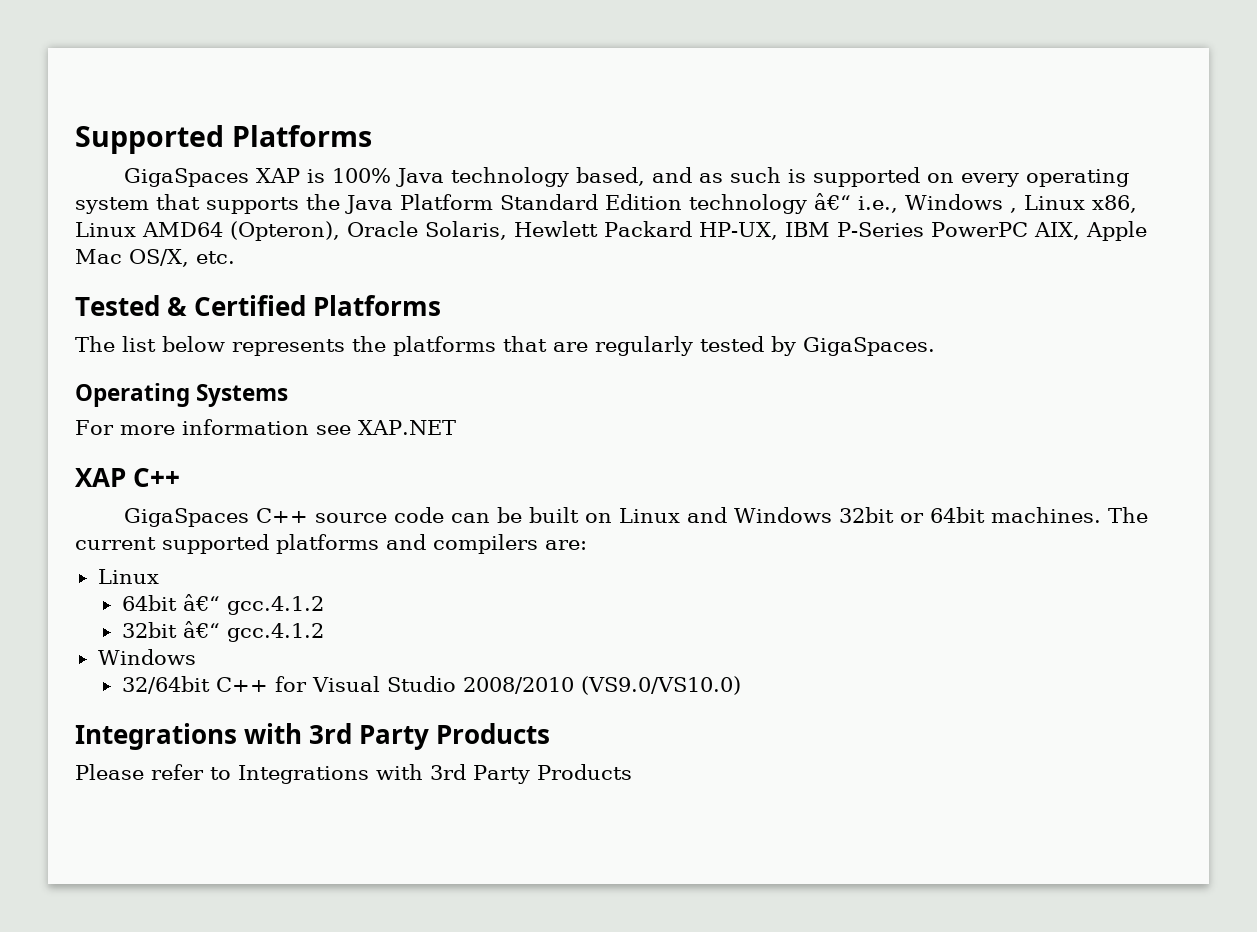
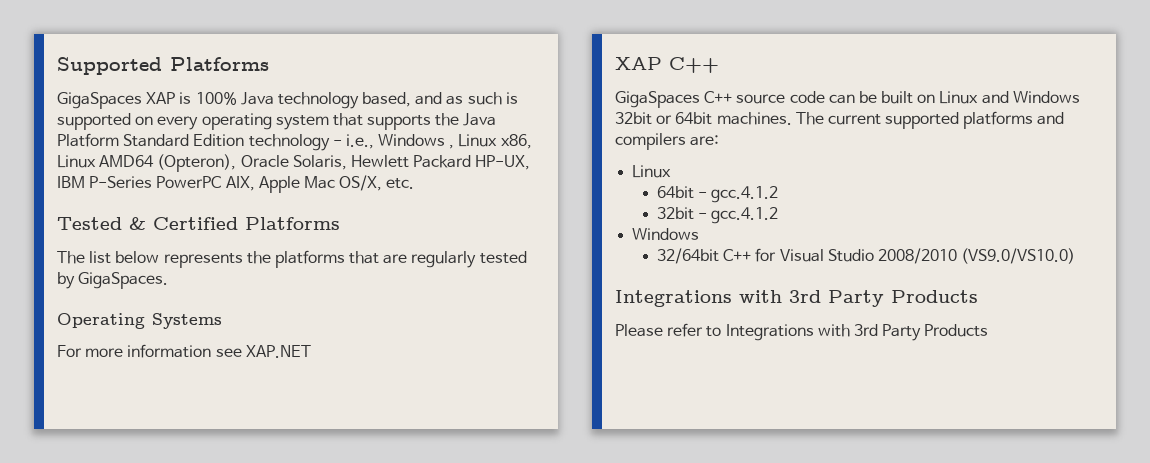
[814,193,851,210] â€“ -> [332,140,342,146] -
[182,594,220,611] â€“ -> [698,192,708,198] -
[182,621,220,638] â€“ -> [698,213,708,219] -

